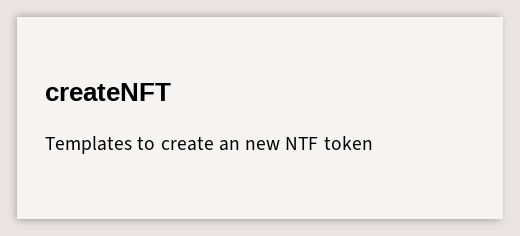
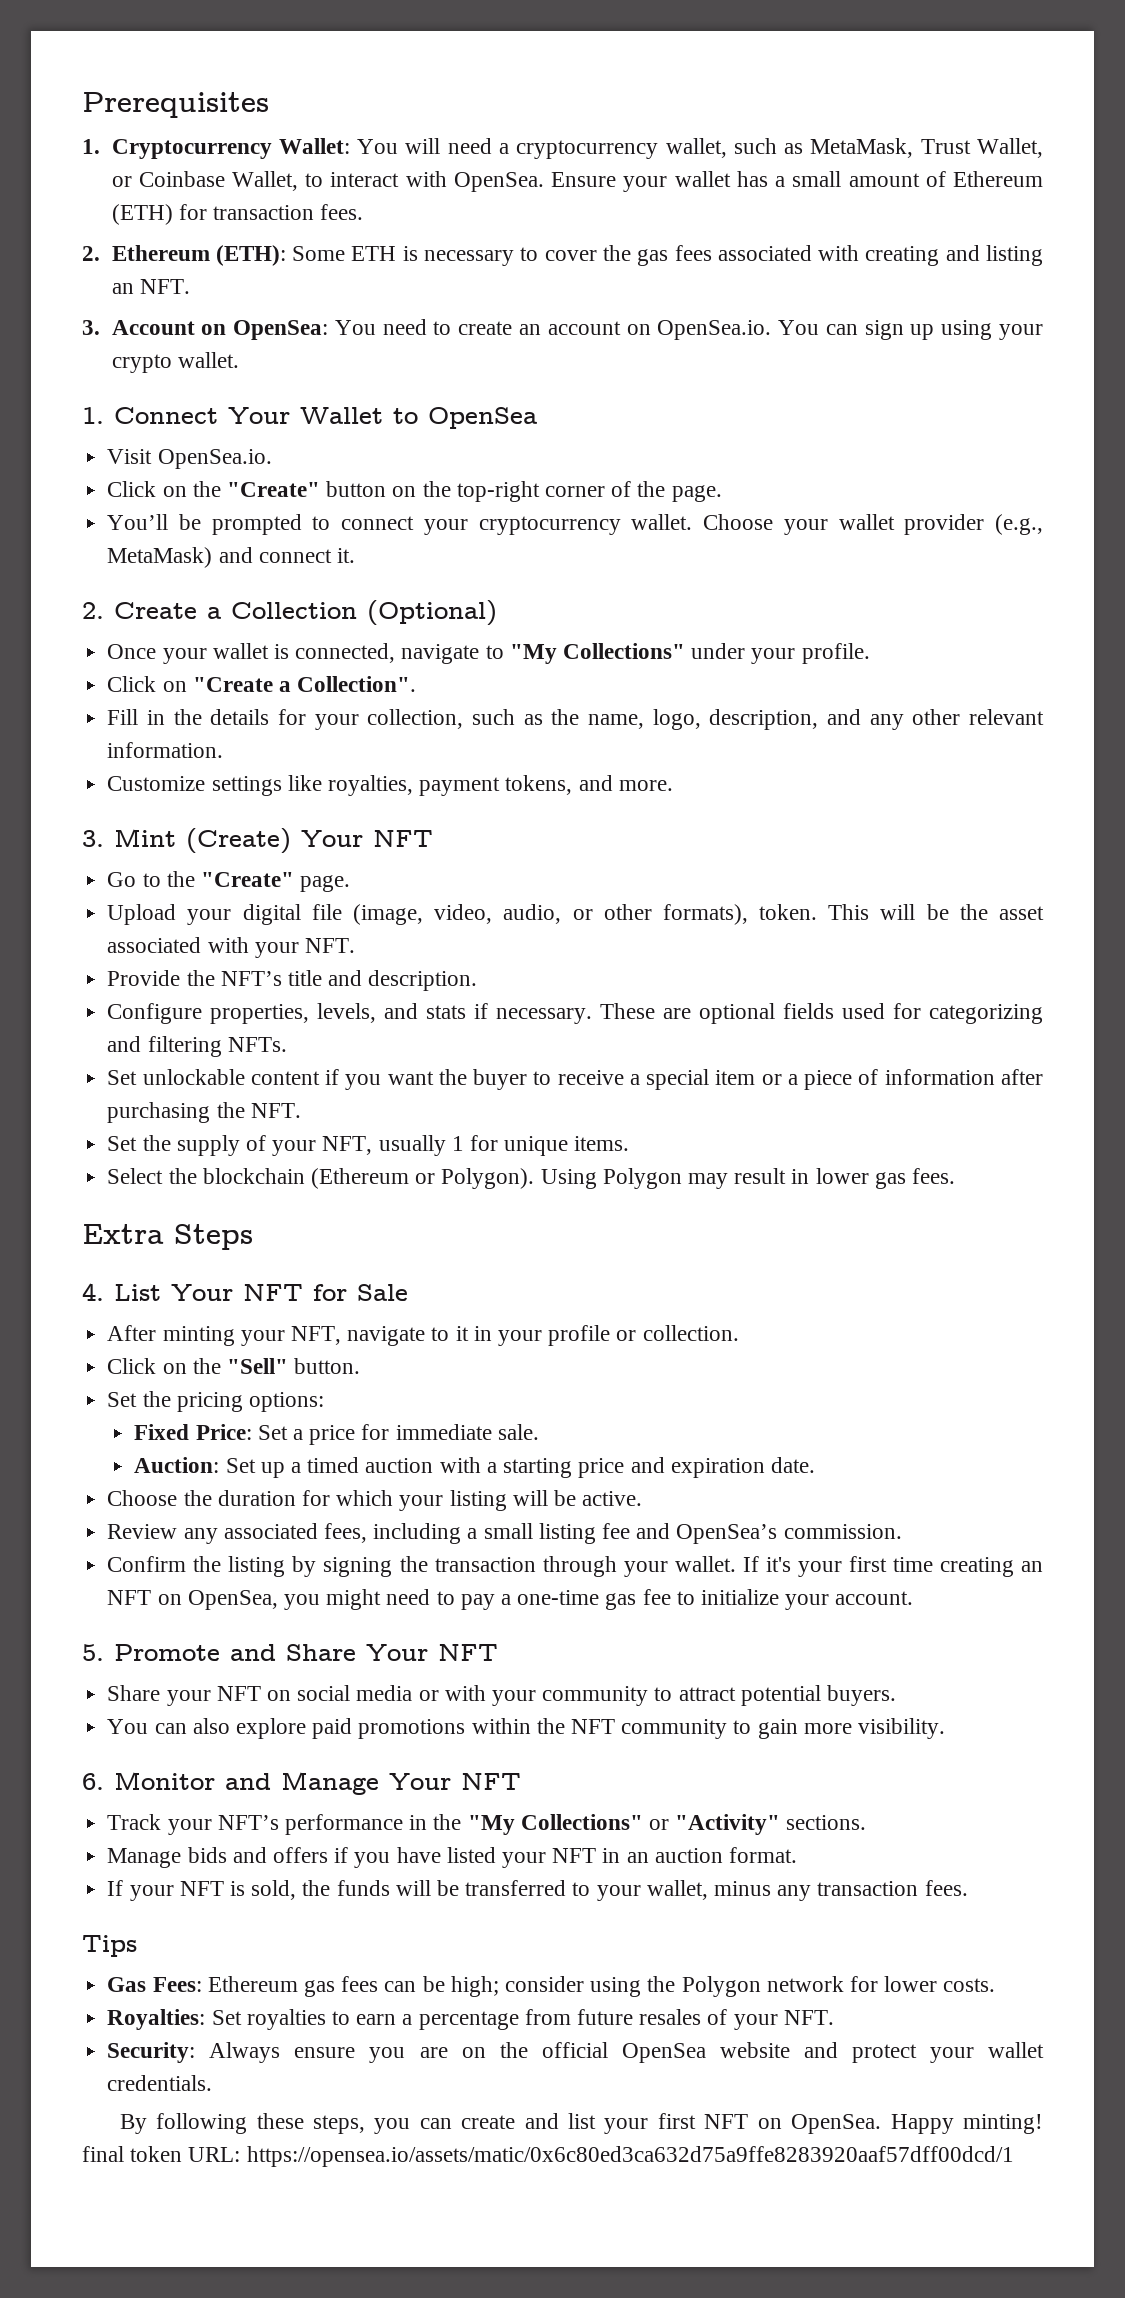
[45,83,171,101] [45,136,373,154] createNFT // Templates to create an new NTF token -> [82,92,269,118] [82,138,1043,159] [111,171,1043,192] [111,204,364,225] [82,245,1043,266] [111,279,190,294] [82,319,1043,340] [111,352,239,373] [82,407,537,429] [107,449,272,469] [107,481,722,502] [107,514,1044,535] [107,547,355,568] [82,600,497,626] [107,643,870,664] [107,676,417,692] [107,709,1045,730] [107,742,224,758] [107,775,673,796] [82,828,433,854] [107,871,351,892] [107,904,1044,925] [107,937,355,958] [107,970,478,991] [107,1003,1043,1024] [107,1036,287,1057] [107,1069,1043,1090] [107,1102,301,1123] [107,1135,630,1156] [107,1168,956,1189] [82,1224,253,1250] [82,1283,408,1301] [107,1325,739,1346] [107,1358,361,1374] [107,1391,324,1412] [134,1424,539,1445] [134,1457,815,1478] [107,1490,643,1511] [107,1523,902,1544] [107,1556,1044,1577] [107,1589,914,1610] [82,1644,498,1661] [107,1685,897,1706] [107,1718,946,1739] [82,1772,521,1795] [107,1814,867,1835] [107,1847,798,1868] [107,1880,968,1901] [82,1935,137,1957] [107,1976,996,1997] [107,2009,834,2030] [107,2042,1044,2063] [107,2075,213,2091] [119,2113,1043,2134] [82,2146,1014,2167] Prerequisites // 1. Cryptocurrency Wallet: You will need a cryptocurrency wallet, such as MetaMask, Trust Wallet, or Coinbase Wallet, to interact with OpenSea. Ensure your wallet has a small amount of Ethereum (ETH) for transaction fees. // 2. Ethereum (ETH): Some ETH is necessary to cover the gas fees associated with creating and listing an NFT. // 3. Account on OpenSea: You need to create an account on OpenSea.io. You can sign up using your crypto wallet. // 1. Connect Your Wallet to OpenSea // Visit OpenSea.io. // Click on the "Create" button on the top-right corner of the page. // You’ll be prompted to connect your cryptocurrency wallet. Choose your wallet provider (e.g., MetaMask) and connect it. // 2. Create a Collection (Optional) // Once your wallet is connected, navigate to "My Collections" under your profile. // Click on "Create a Collection". // Fill in the details for your collection, such as the name, logo, description, and any other relevant information. // Customize settings like royalties, payment tokens, and more. // 3. Mint (Create) Your NFT // Go to the "Create" page. // Upload your digital file (image, video, audio, or other formats), token. This will be the asset associated with your NFT. // Provide the NFT’s title and description. // Configure properties, levels, and stats if necessary. These are optional fields used for categorizing and filtering NFTs. // Set unlockable content if you want the buyer to receive a special item or a piece of information after purchasing the NFT. // Set the supply of your NFT, usually 1 for unique items. // Select the blockchain (Ethereum or Polygon). Using Polygon may result in lower gas fees. // Extra Steps // 4. List Your NFT for Sale // After minting your NFT, navigate to it in your profile or collection. // Click on the "Sell" button. // Set the pricing options: // Fixed Price: Set a price for immediate sale. // Auction: Set up a timed auction with a starting price and expiration date. // Choose the duration for which your listing will be active. // Review any associated fees, including a small listing fee and OpenSea’s commission. // Confirm the listing by signing the transaction through your wallet. If it's your first time creating an NFT on OpenSea, you might need to pay a one-time gas fee to initialize your account. // 5. Promote and Share Your NFT // Share your NFT on social media or with your community to attract potential buyers. // You can also explore paid promotions within the NFT community to gain more visibility. // 6. Monitor and Manage Your NFT // Track your NFT’s performance in the "My Collections" or "Activity" sections. // Manage bids and offers if you have listed your NFT in an auction format. // If your NFT is sold, the funds will be transferred to your wallet, minus any transaction fees. // Tips // Gas Fees: Ethereum gas fees can be high; consider using the Polygon network for lower costs. // Royalties: Set royalties to earn a percentage from future resales of your NFT. // Security: Always ensure you are on the official OpenSea website and protect your wallet credentials. // By following these steps, you can create and list your first NFT on OpenSea. Happy minting! final token URL: https://opensea.io/assets/matic/0x6c80ed3ca632d75a9ffe8283920aaf57dff00dcd/1

